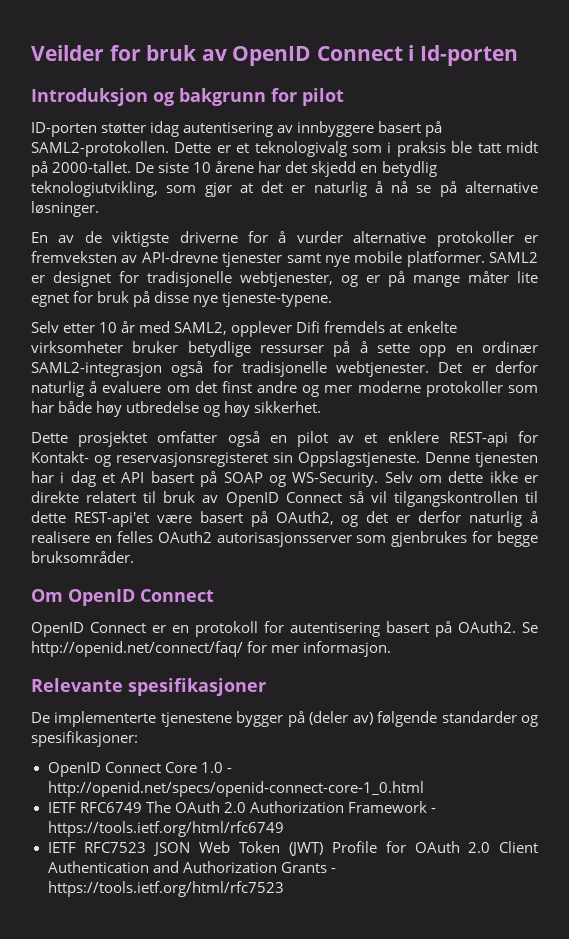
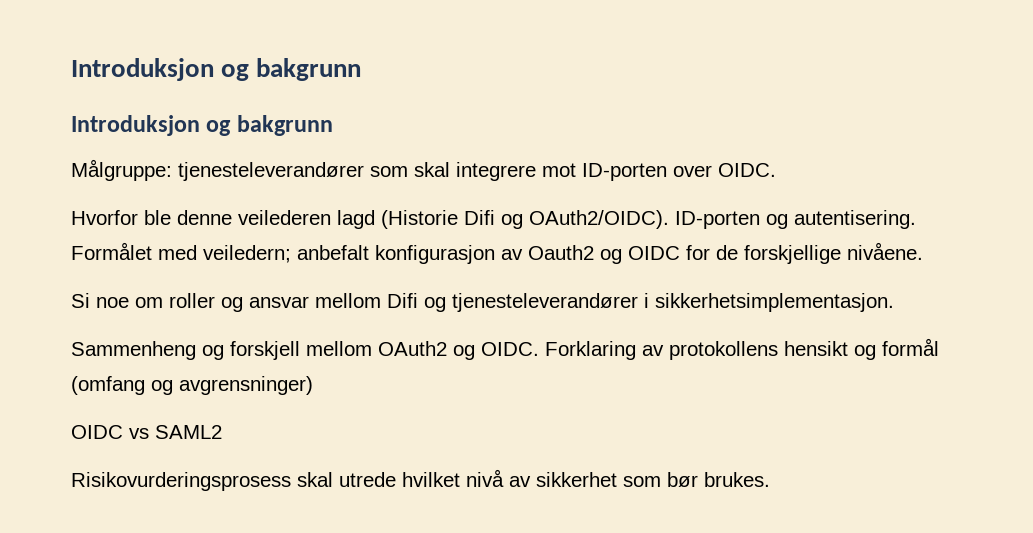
[31,45,518,66] [31,88,344,106] [31,121,443,137] [31,141,538,157] [31,161,437,177] [31,181,538,197] [31,201,99,217] [31,231,538,247] [31,251,538,267] [31,271,538,287] [31,291,333,307] [31,321,457,337] [31,341,538,357] [31,361,538,377] [31,381,538,397] [31,401,322,417] [31,431,538,447] [31,451,538,467] [31,471,538,487] [31,491,538,507] [31,511,539,527] [31,531,538,547] [31,551,134,563] [31,589,214,606] [31,621,538,637] [31,641,392,657] [31,678,266,696] [31,711,538,727] [31,731,138,747] [47,762,232,777] [47,781,424,797] [47,801,436,813] [47,821,284,837] [47,841,538,856] [47,861,336,873] [47,881,284,897] Veilder for bruk av OpenID Connect i Id-porten // Introduksjon og bakgrunn for pilot // ID-porten støtter idag autentisering av innbyggere basert på SAML2-protokollen. Dette er et teknologivalg som i praksis ble tatt midt på 2000-tallet. De siste 10 årene har det skjedd en betydlig teknologiutvikling, som gjør at det er naturlig å nå se på alternative løsninger. // En av de viktigste driverne for å vurder alternative protokoller er fremveksten av API-drevne tjenester samt nye mobile platformer. SAML2 er designet for tradisjonelle webtjenester, og er på mange måter lite egnet for bruk på disse nye tjeneste-typene. // Selv etter 10 år med SAML2, opplever Difi fremdels at enkelte virksomheter bruker betydlige ressurser på å sette opp en ordinær SAML2-integrasjon også for tradisjonelle webtjenester. Det er derfor naturlig å evaluere om det finst andre og mer moderne protokoller som har både høy utbredelse og høy sikkerhet. // Dette prosjektet omfatter også en pilot av et enklere REST-api for Kontakt- og reservasjonsregisteret sin Oppslagstjeneste. Denne tjenesten har i dag et API basert på SOAP og WS-Security. Selv om dette ikke er direkte relatert til bruk av OpenID Connect så vil tilgangskontrollen til dette REST-api'et være basert på OAuth2, og det er derfor naturlig å realisere en felles OAuth2 autorisasjonsserver som gjenbrukes for begge bruksområder. // Om OpenID Connect // OpenID Connect er en protokoll for autentisering basert på OAuth2. Se http://openid.net/connect/faq/ for mer informasjon. // Relevante spesifikasjoner // De implementerte tjenestene bygger på (deler av) følgende standarder og spesifikasjoner: // OpenID Connect Core 1.0 - http://openid.net/specs/openid-connect-core-1_0.html // IETF RFC6749 The OAuth 2.0 Authorization Framework - https://tools.ietf.org/html/rfc6749 // IETF RFC7523 JSON Web Token (JWT) Profile for OAuth 2.0 Client Authentication and Authorization Grants - https://tools.ietf.org/html/rfc7523 -> [71,58,362,81] [71,115,333,136] [71,159,776,181] [71,210,916,229] [71,242,923,264] [71,293,894,312] [71,338,939,360] [71,376,313,395] [71,425,222,439] [71,469,770,491] Introduksjon og bakgrunn // Introduksjon og bakgrunn // Målgruppe: tjenesteleverandører som skal integrere mot ID-porten over OIDC. // Hvorfor ble denne veilederen lagd (Historie Difi og OAuth2/OIDC). ID-porten og autentisering. Formålet med veiledern; anbefalt konfigurasjon av Oauth2 og OIDC for de forskjellige nivåene. // Si noe om roller og ansvar mellom Difi og tjenesteleverandører i sikkerhetsimplementasjon. // Sammenheng og forskjell mellom OAuth2 og OIDC. Forklaring av protokollens hensikt og formål (omfang og avgrensninger) // OIDC vs SAML2 // Risikovurderingsprosess skal utrede hvilket nivå av sikkerhet som bør brukes.

